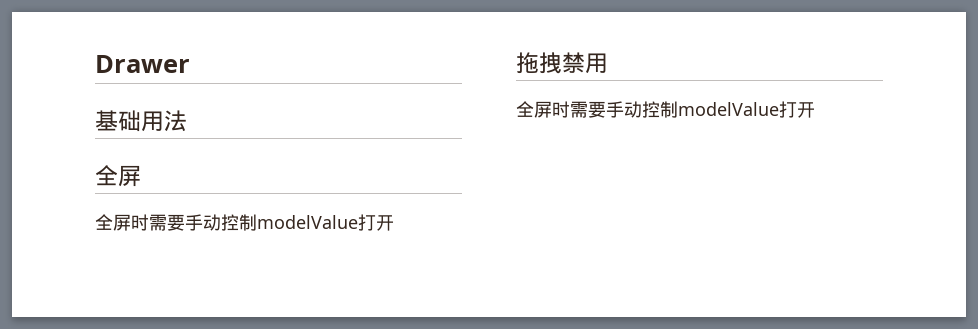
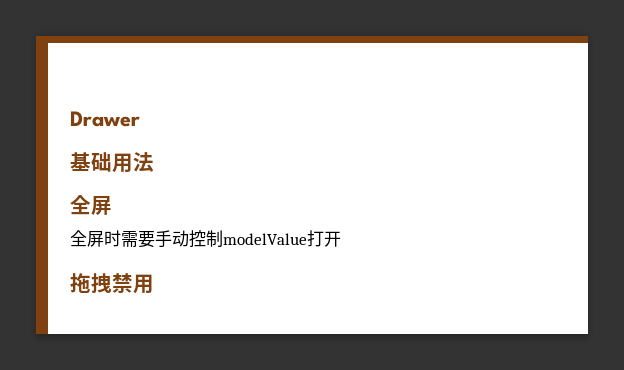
[516,101,815,118] // 全屏时需要手动控制modelValue打开 -> (154, 284) none

